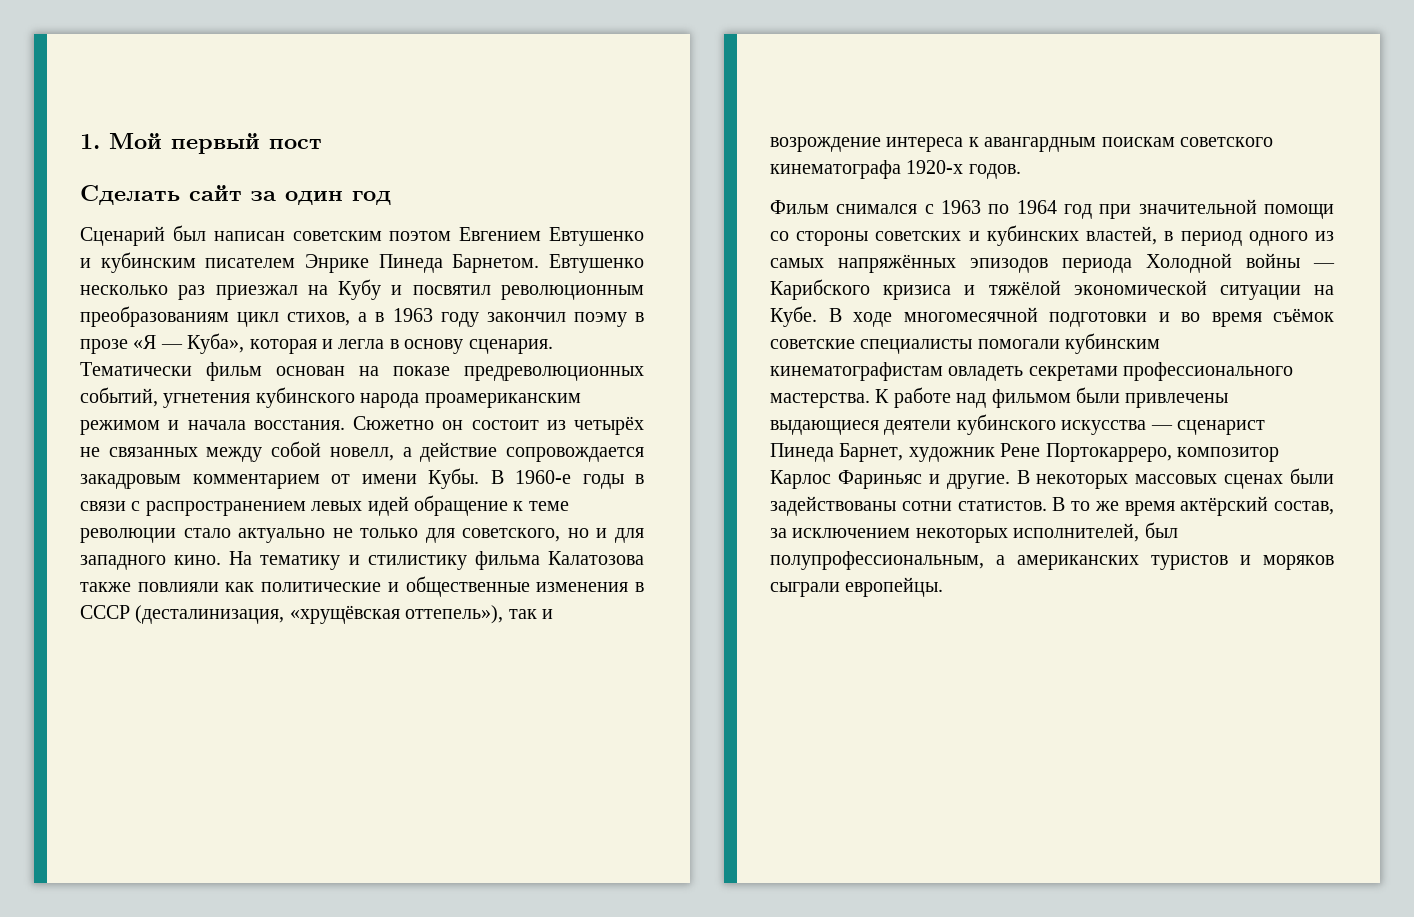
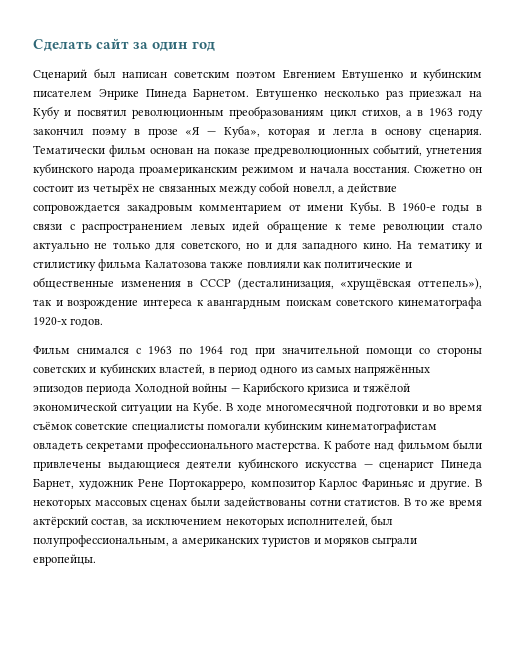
[80,133,322,154] 1. Мой первый пост // -> (33, 45) none

